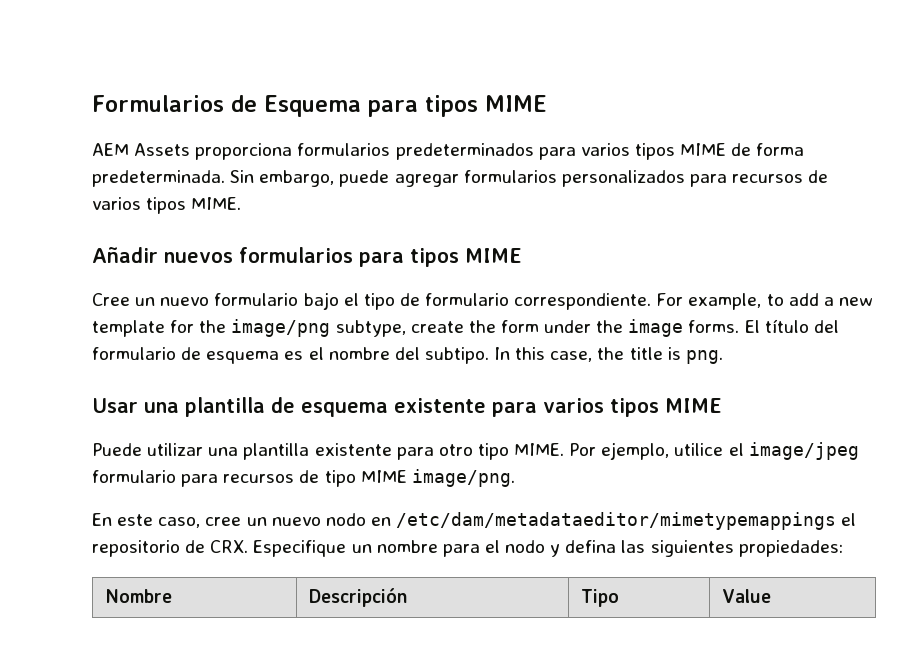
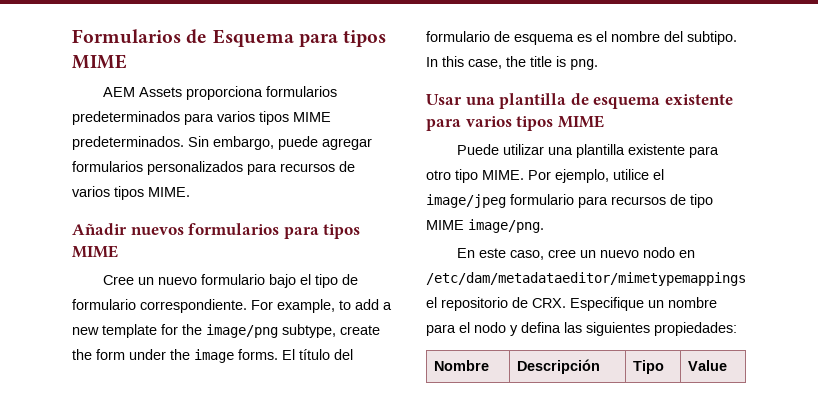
[731,143,805,156] [92,170,225,187] de forma predeterminada. -> [72,136,184,150] predeterminados.

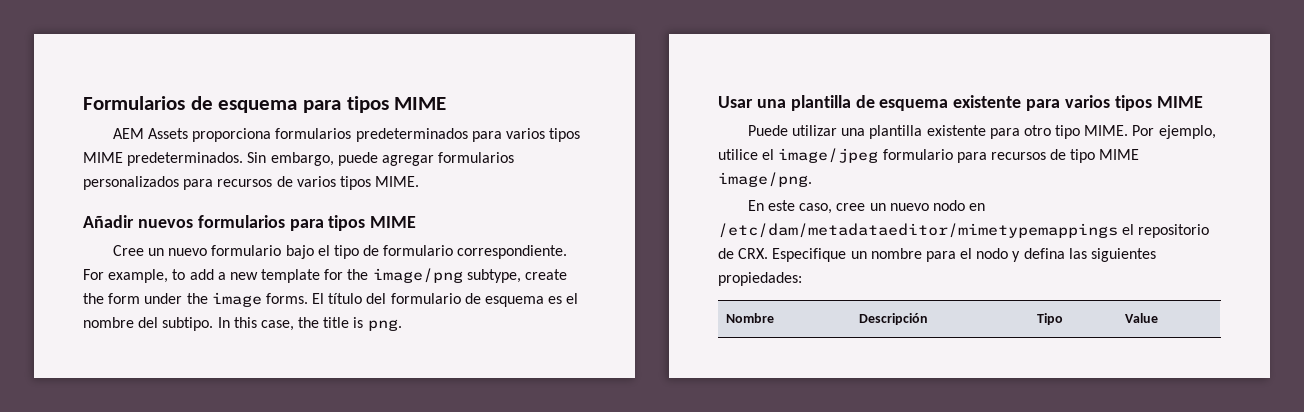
[212,29,294,47] Esquema -> [218,100,298,113] esquema

